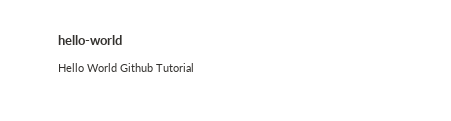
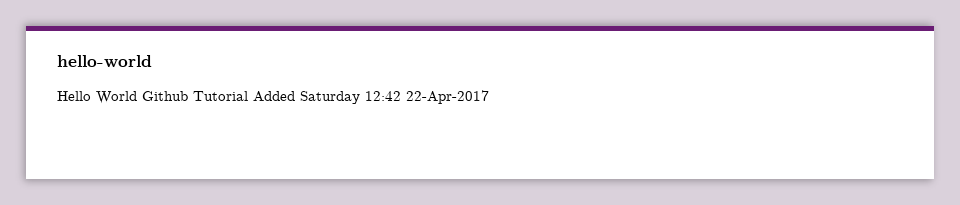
(194, 67) none -> [253,90,489,104] Added Saturday 12:42 22-Apr-2017

